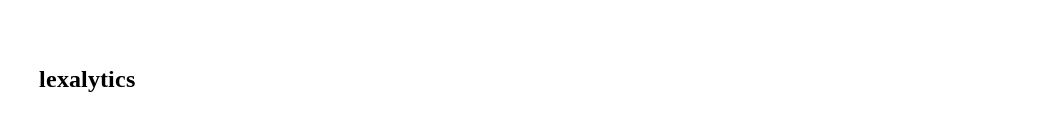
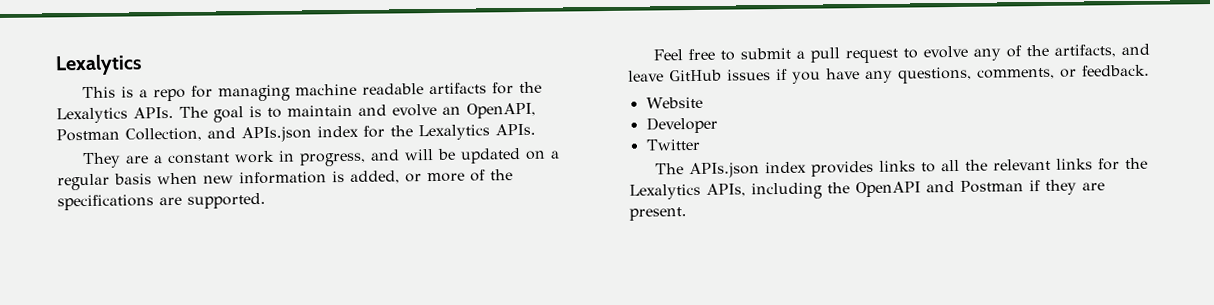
[39,71,135,92] lexalytics -> [55,54,142,76] [82,81,543,102] [56,102,536,124] [56,123,536,143] [82,147,561,169] [57,169,513,191] [57,192,266,211] [653,43,1151,64] [628,64,1150,84] [645,96,703,109] [645,116,718,134] [645,138,700,151] [655,157,1149,179] [629,179,1105,200] [629,207,687,221] Lexalytics // This is a repo for managing machine readable artifacts for the Lexalytics APIs. The goal is to maintain and evolve an OpenAPI, Postman Collection, and APIs.json index for the Lexalytics APIs. // They are a constant work in progress, and will be updated on a regular basis when new information is added, or more of the specifications are supported. // Feel free to submit a pull request to evolve any of the artifacts, and leave GitHub issues if you have any questions, comments, or feedback. // Website // Developer // Twitter // The APIs.json index provides links to all the relevant links for the Lexalytics APIs, including the OpenAPI and Postman if they are present.

